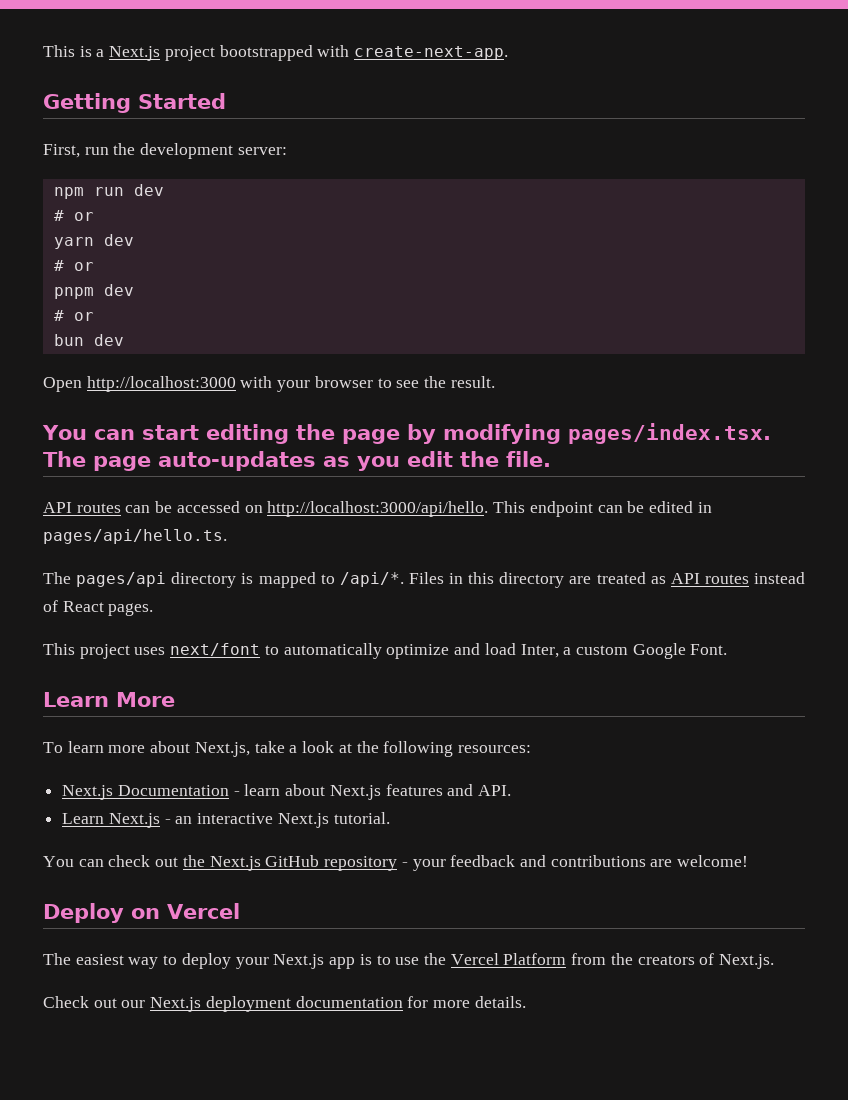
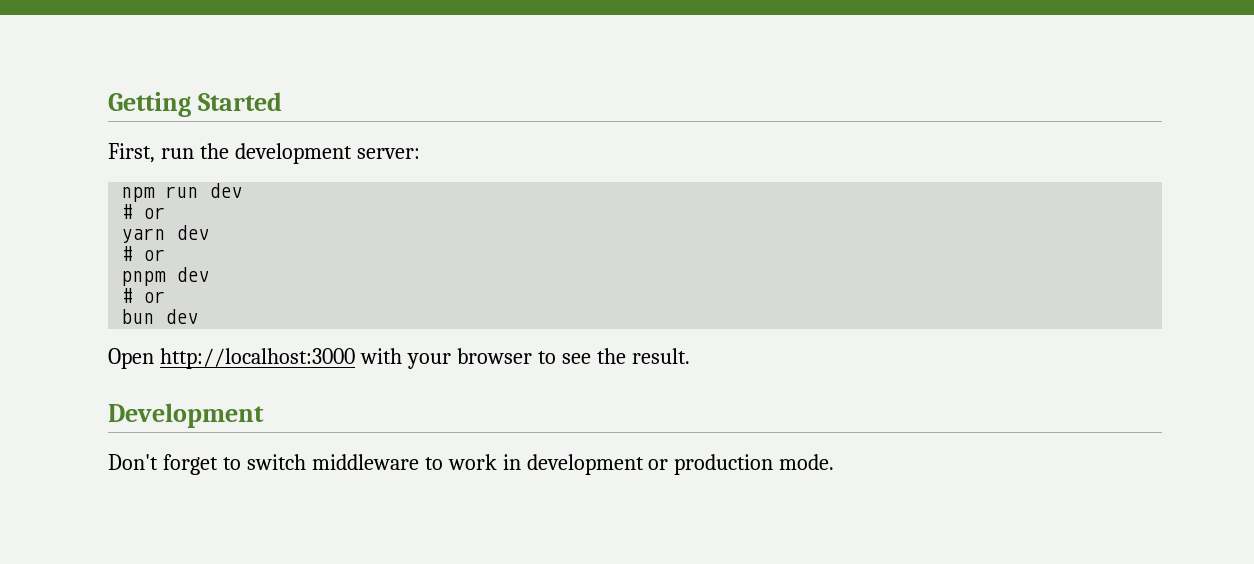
[43,45,509,61] This is a Next.js project bootstrapped with create-next-app. // -> (108, 104) none
[42,423,771,444] [43,451,551,471] [43,501,712,517] [43,529,227,544] [43,572,805,588] [43,600,154,616] [43,643,728,659] [43,692,175,707] [43,741,531,757] [62,784,512,800] [62,812,390,828] [43,855,749,871] [43,903,240,923] [43,953,775,969] [43,996,526,1012] You can start editing the page by modifying pages/index.tsx. The page auto-updates as you edit the file. // API routes can be accessed on http://localhost:3000/api/hello. This endpoint can be edited in pages/api/hello.ts. // The pages/api directory is mapped to /api/*. Files in this directory are treated as API routes instead of React pages. // This project uses next/font to automatically optimize and load Inter, a custom Google Font. // Learn More // To learn more about Next.js, take a look at the following resources: // Next.js Documentation - learn about Next.js features and API. // Learn Next.js - an interactive Next.js tutorial. // You can check out the Next.js GitHub repository - your feedback and contributions are welcome! // Deploy on Vercel // The easiest way to deploy your Next.js app is to use the Vercel Platform from the creators of Next.js. // Check out our Next.js deployment documentation for more details. -> [108,403,264,428] [108,454,835,475] Development // Don't forget to switch middleware to work in development or production mode.

